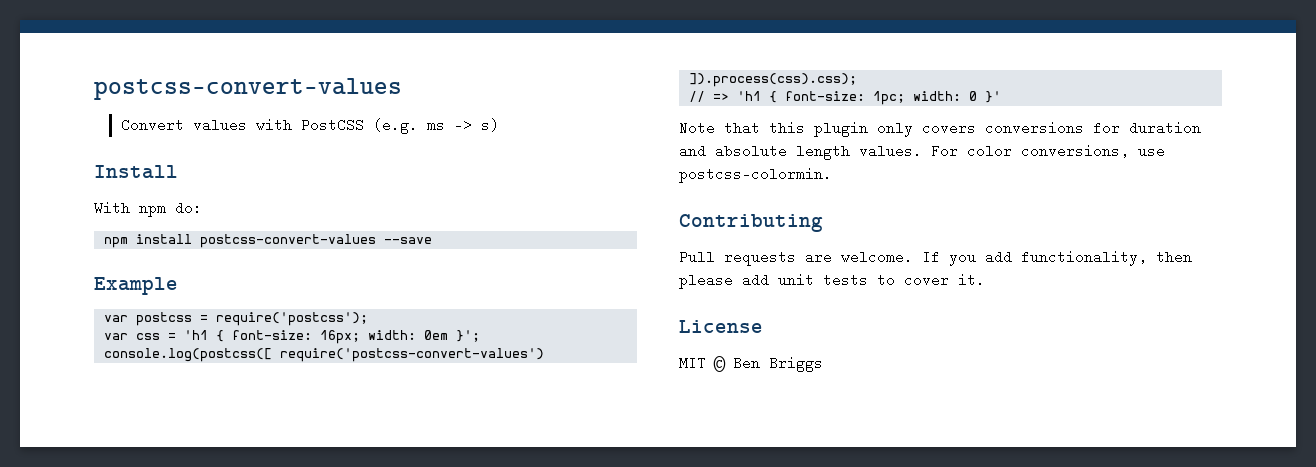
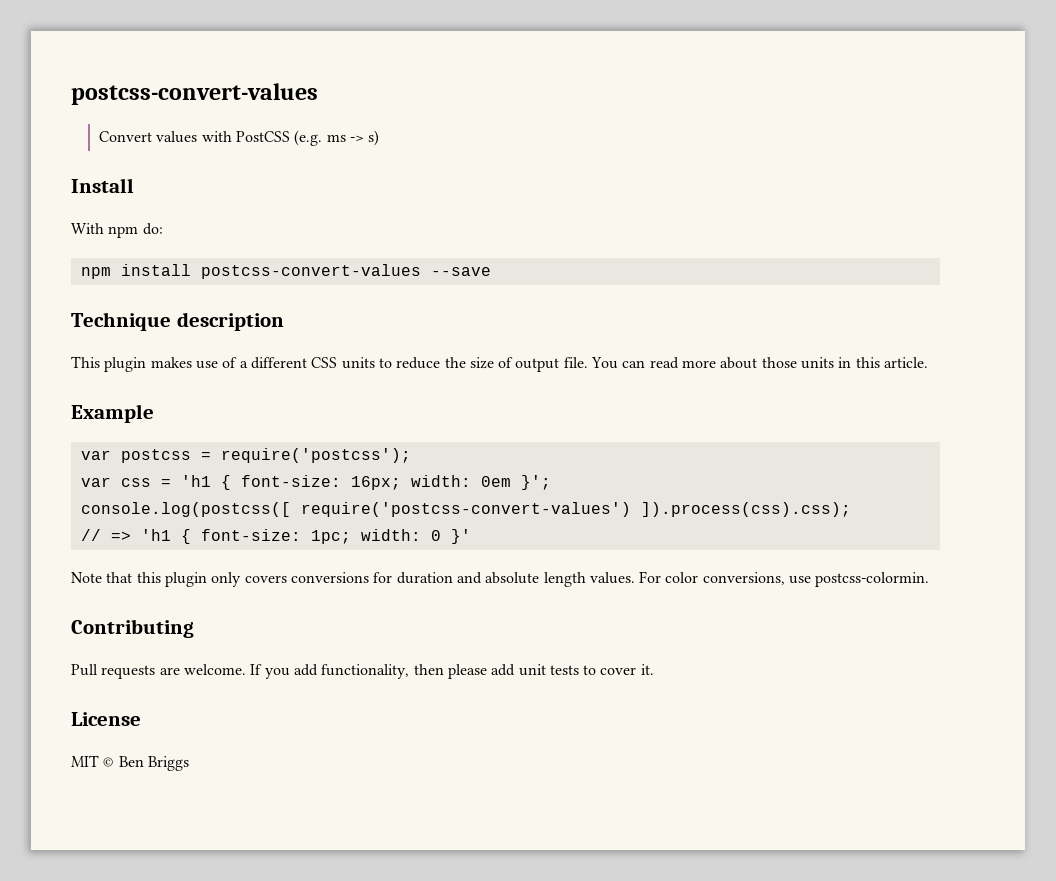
(432, 240) none -> [71,312,284,331] [71,356,929,372] // Technique description // This plugin makes use of a different CSS units to reduce the size of output file. You can read more about those units in this article.

